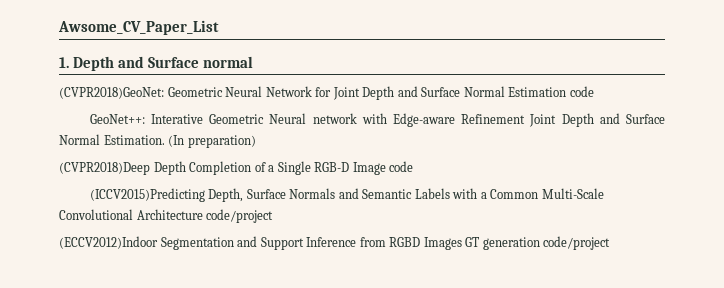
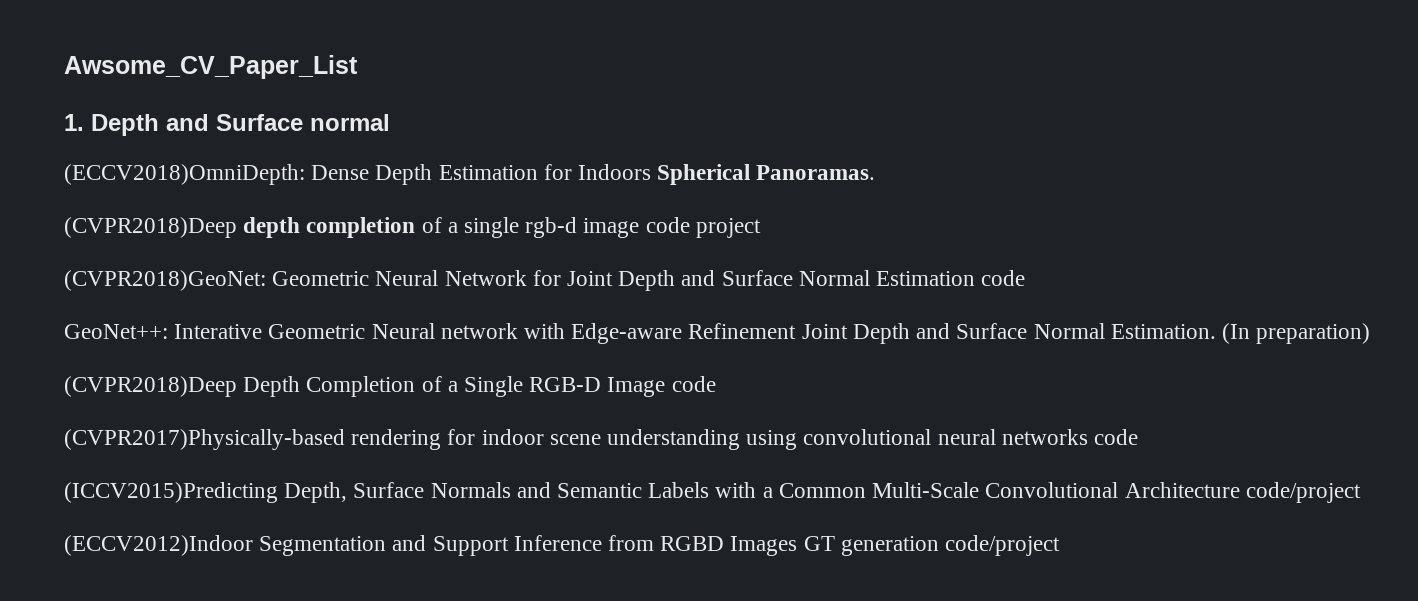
(253, 62) none -> [64,164,876,185] [64,217,761,238] // (ECCV2018)OmniDepth: Dense Depth Estimation for Indoors Spherical Panoramas. // (CVPR2018)Deep depth completion of a single rgb-d image code project
(414, 166) none -> [64,429,1139,450] // (CVPR2017)Physically-based rendering for indoor scene understanding using convolutional neural networks code

